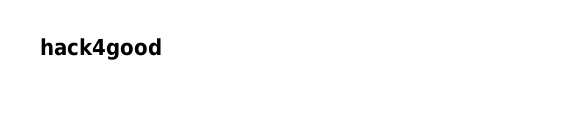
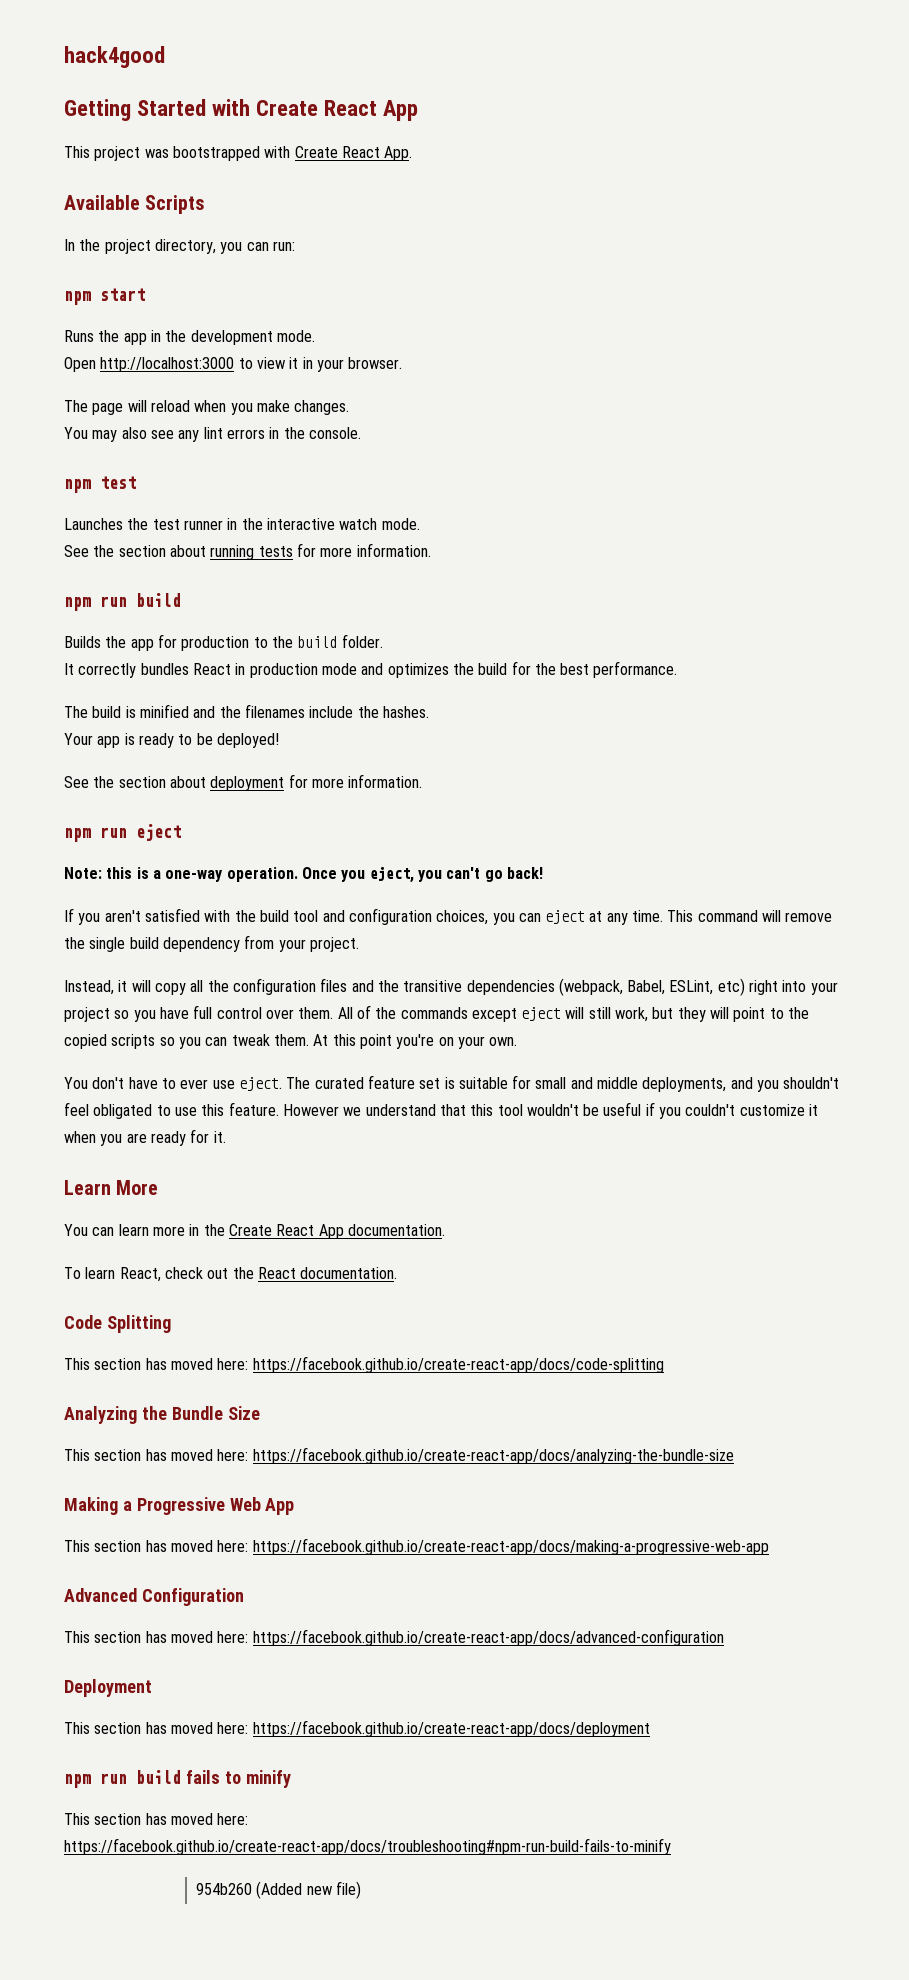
(162, 49) none -> [64,99,419,121] [64,146,413,161] [64,195,206,214] [64,239,295,254] [64,288,145,305] [64,330,315,345] [64,357,403,372] [64,400,350,415] [64,427,361,442] [64,476,136,493] [64,518,420,530] [64,543,431,560] [64,593,181,611] [64,634,383,651] [64,661,678,678] [64,704,429,718] [64,733,279,748] [64,774,423,791] [64,824,181,842] [64,866,543,883] [64,908,833,925] [64,935,359,952] [64,978,838,996] [64,1005,810,1022] [64,1034,518,1049] [64,1075,840,1092] [64,1102,819,1119] [64,1129,226,1146] [64,1180,159,1195] [64,1224,445,1239] [64,1267,398,1282] [64,1315,171,1333] [64,1356,664,1373] [64,1406,260,1424] [64,1447,734,1464] [64,1497,295,1515] [64,1538,769,1555] [64,1588,244,1606] [64,1629,724,1646] [64,1679,152,1697] [64,1720,650,1737] [64,1770,291,1788] [64,1813,249,1825] [64,1838,671,1855] [195,1881,361,1899] // Getting Started with Create React App // This project was bootstrapped with Create React App. // Available Scripts // In the project directory, you can run: // npm start // Runs the app in the development mode. // Open http://localhost:3000 to view it in your browser. // The page will reload when you make changes. // You may also see any lint errors in the console. // npm test // Launches the test runner in the interactive watch mode. // See the section about running tests for more information. // npm run build // Builds the app for production to the build folder. // It correctly bundles React in production mode and optimizes the build for the best performance. // The build is minified and the filenames include the hashes. // Your app is ready to be deployed! // See the section about deployment for more information. // npm run eject // Note: this is a one-way operation. Once you eject, you can't go back! // If you aren't satisfied with the build tool and configuration choices, you can eject at any time. This command will remove the single build dependency from your project. // Instead, it will copy all the configuration files and the transitive dependencies (webpack, Babel, ESLint, etc) right into your project so you have full control over them. All of the commands except eject will still work, but they will point to the copied scripts so you can tweak them. At this point you're on your own. // You don't have to ever use eject. The curated feature set is suitable for small and middle deployments, and you shouldn't feel obligated to use this feature. However we understand that this tool wouldn't be useful if you couldn't customize it when you are ready for it. // Learn More // You can learn more in the Create React App documentation. // To learn React, check out the React documentation. // Code Splitting // This section has moved here: https://facebook.github.io/create-react-app/docs/code-splitting // Analyzing the Bundle Size // This section has moved here: https://facebook.github.io/create-react-app/docs/analyzing-the-bundle-size // Making a Progressive Web App // This section has moved here: https://facebook.github.io/create-react-app/docs/making-a-progressive-web-app // Advanced Configuration // This section has moved here: https://facebook.github.io/create-react-app/docs/advanced-configuration // Deployment // This section has moved here: https://facebook.github.io/create-react-app/docs/deployment // npm run build fails to minify // This section has moved here: https://facebook.github.io/create-react-app/docs/troubleshooting#npm-run-build-fails-to-minify // 954b260 (Added new file)

